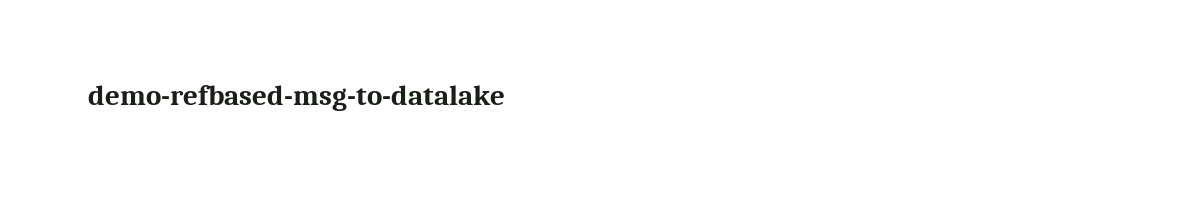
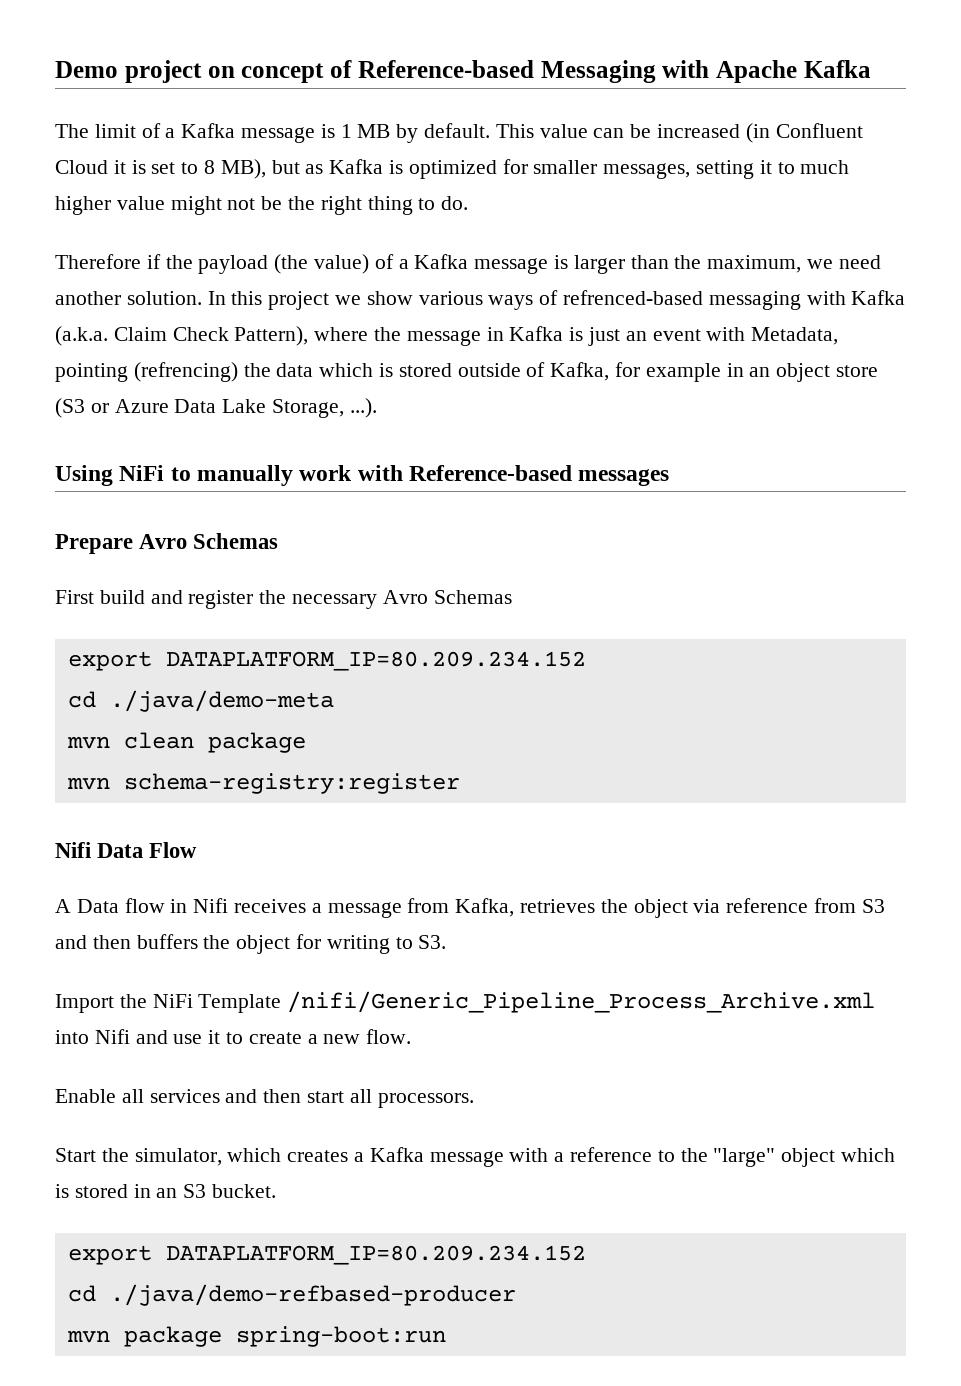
[88,85,505,111] demo-refbased-msg-to-datalake -> [55,60,871,83] [55,123,863,143] [55,159,850,179] [55,196,469,215] [55,254,881,274] [55,290,906,310] [55,326,839,346] [55,362,879,382] [55,398,377,418] [55,465,670,486] [55,533,279,554] [55,590,512,609] [67,651,586,671] [67,690,334,712] [66,732,306,753] [66,773,460,794] [55,842,198,858] [55,898,885,918] [55,934,447,954] [55,991,876,1013] [55,1029,412,1044] [55,1089,474,1108] [55,1147,896,1167] [55,1184,277,1198] [67,1245,586,1265] [67,1284,516,1306] [66,1326,446,1347] Demo project on concept of Reference-based Messaging with Apache Kafka // The limit of a Kafka message is 1 MB by default. This value can be increased (in Confluent Cloud it is set to 8 MB), but as Kafka is optimized for smaller messages, setting it to much higher value might not be the right thing to do. // Therefore if the payload (the value) of a Kafka message is larger than the maximum, we need another solution. In this project we show various ways of refrenced-based messaging with Kafka (a.k.a. Claim Check Pattern), where the message in Kafka is just an event with Metadata, pointing (refrencing) the data which is stored outside of Kafka, for example in an object store (S3 or Azure Data Lake Storage, ...). // Using NiFi to manually work with Reference-based messages // Prepare Avro Schemas // First build and register the necessary Avro Schemas // export DATAPLATFORM_IP=80.209.234.152 // cd ./java/demo-meta // mvn clean package // mvn schema-registry:register // Nifi Data Flow // A Data flow in Nifi receives a message from Kafka, retrieves the object via reference from S3 and then buffers the object for writing to S3. // Import the NiFi Template /nifi/Generic_Pipeline_Process_Archive.xml into Nifi and use it to create a new flow. // Enable all services and then start all processors. // Start the simulator, which creates a Kafka message with a reference to the "large" object which is stored in an S3 bucket. // export DATAPLATFORM_IP=80.209.234.152 // cd ./java/demo-refbased-producer // mvn package spring-boot:run

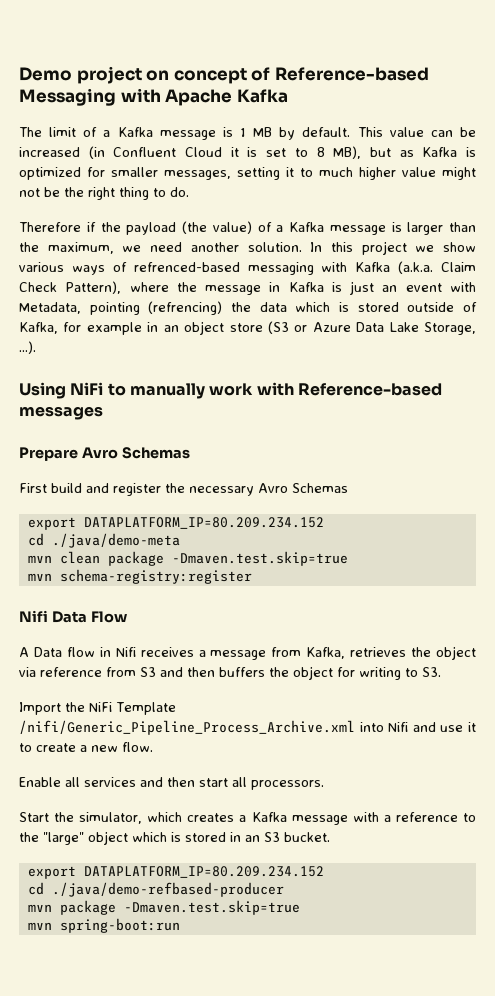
(306, 742) none -> [171,551,348,566] -Dmaven.test.skip=true
(222, 1336) none -> [123,900,300,915] [27,922,52,930] -Dmaven.test.skip=true // mvn

